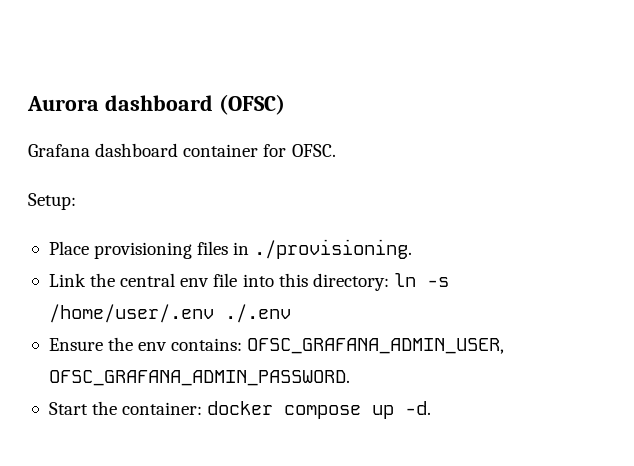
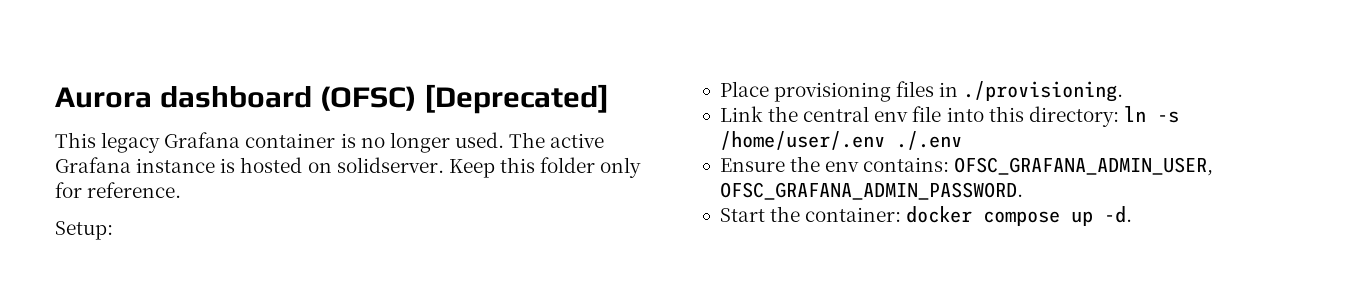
[28,143,336,157] // Grafana dashboard container for OFSC. -> [424,84,610,114] [55,132,605,153] [55,157,642,178] [55,182,182,198] [Deprecated] // This legacy Grafana container is no longer used. The active Grafana instance is hosted on solidserver. Keep this folder only for reference.

